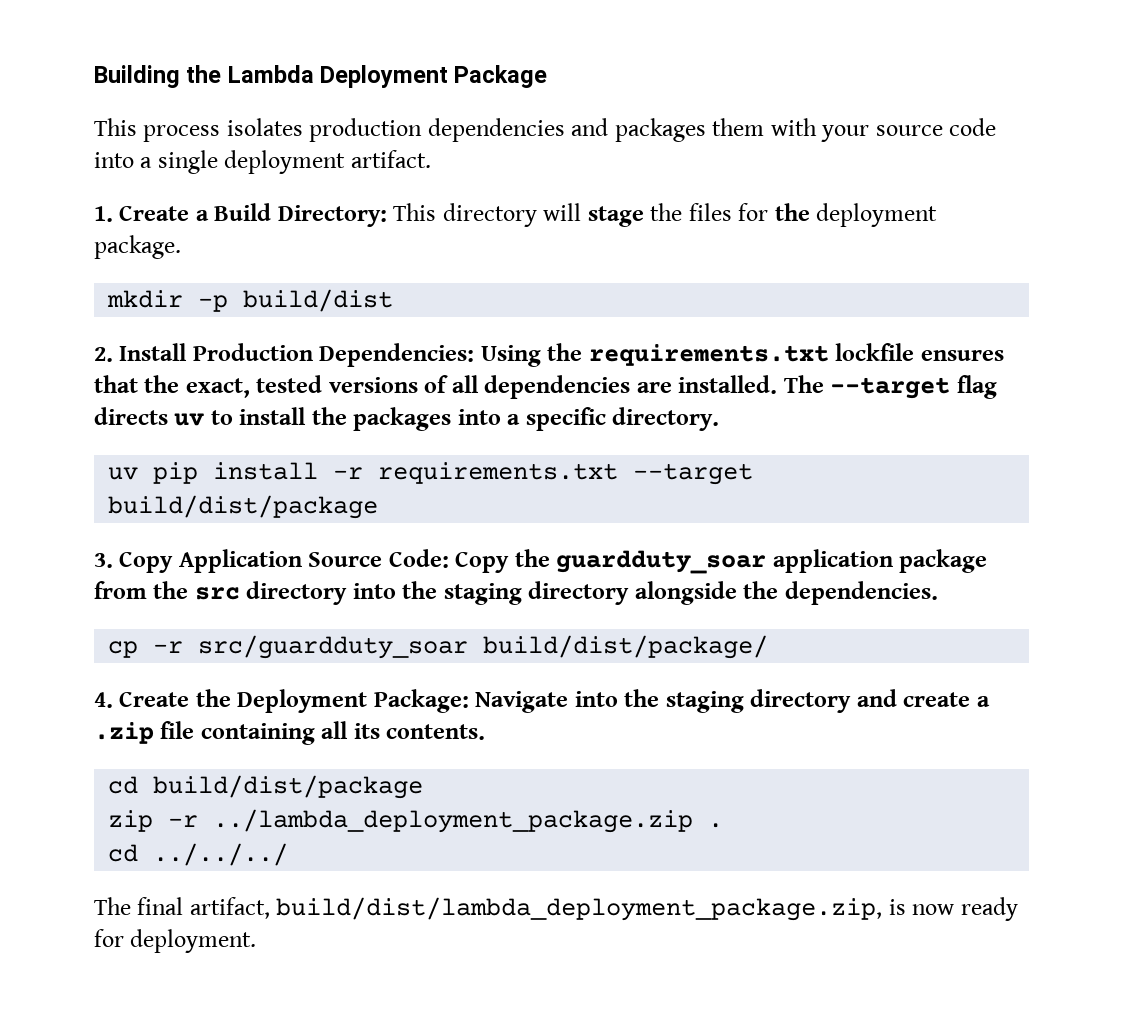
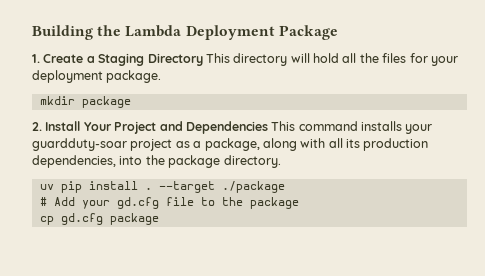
[94,118,997,142] [94,150,431,174] // This process isolates production dependencies and packages them with your source code into a single deployment artifact. -> (338, 32) none
[214,203,387,227] Build Directory: -> [98,53,203,66] Staging Directory
[587,206,644,227] stage -> [313,53,357,63] hold all
[774,203,810,221] the -> [430,56,458,66] your
[198,289,394,312] -p build/dist -> [81,96,131,108] package
[192,343,1004,367] [94,375,997,399] [94,407,720,431] [108,462,754,485] [108,495,379,519] [94,549,988,574] [94,581,938,605] [108,635,769,659] [94,689,990,713] [94,721,486,745] [108,775,424,799] [108,809,724,833] [108,843,289,866] [94,897,1018,921] [94,929,257,953] Production Dependencies: Using the requirements.txt lockfile ensures that the exact, tested versions of all dependencies are installed. The --target flag directs uv to install the packages into a specific directory. // uv pip install -r requirements.txt --target build/dist/package // 3. Copy Application Source Code: Copy the guardduty_soar application package from the src directory into the staging directory alongside the dependencies. // cp -r src/guardduty_soar build/dist/package/ // 4. Create the Deployment Package: Navigate into the staging directory and create a .zip file containing all its contents. // cd build/dist/package // zip -r ../lambda_deployment_package.zip . // cd ../../../ // The final artifact, build/dist/lambda_deployment_package.zip, is now ready for deployment. -> [83,121,433,134] [32,138,429,151] [32,155,281,168] [39,181,285,193] [39,197,299,209] [39,213,159,225] Your Project and Dependencies This command installs your guardduty-soar project as a package, along with all its production dependencies, into the package directory. // uv pip install . --target ./package // # Add your gd.cfg file to the package // cp gd.cfg package

